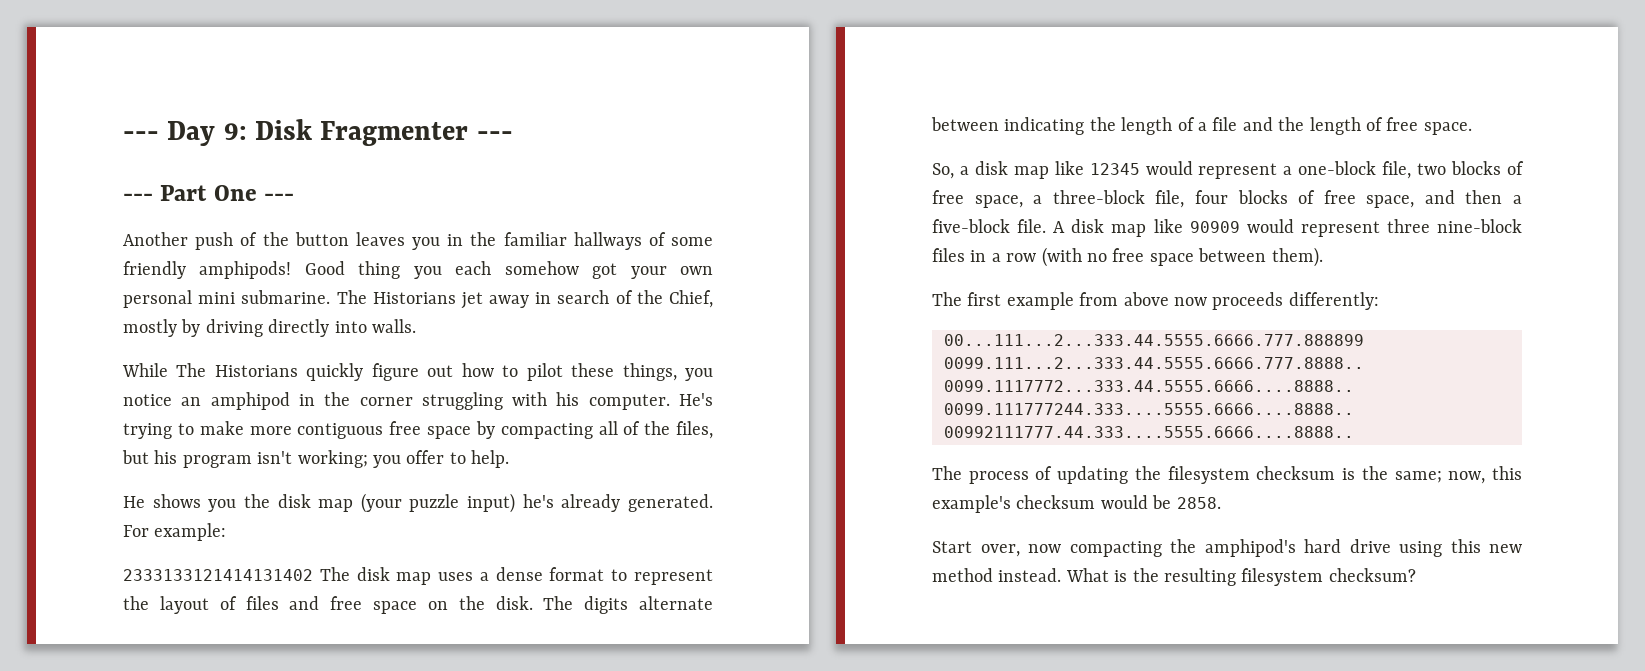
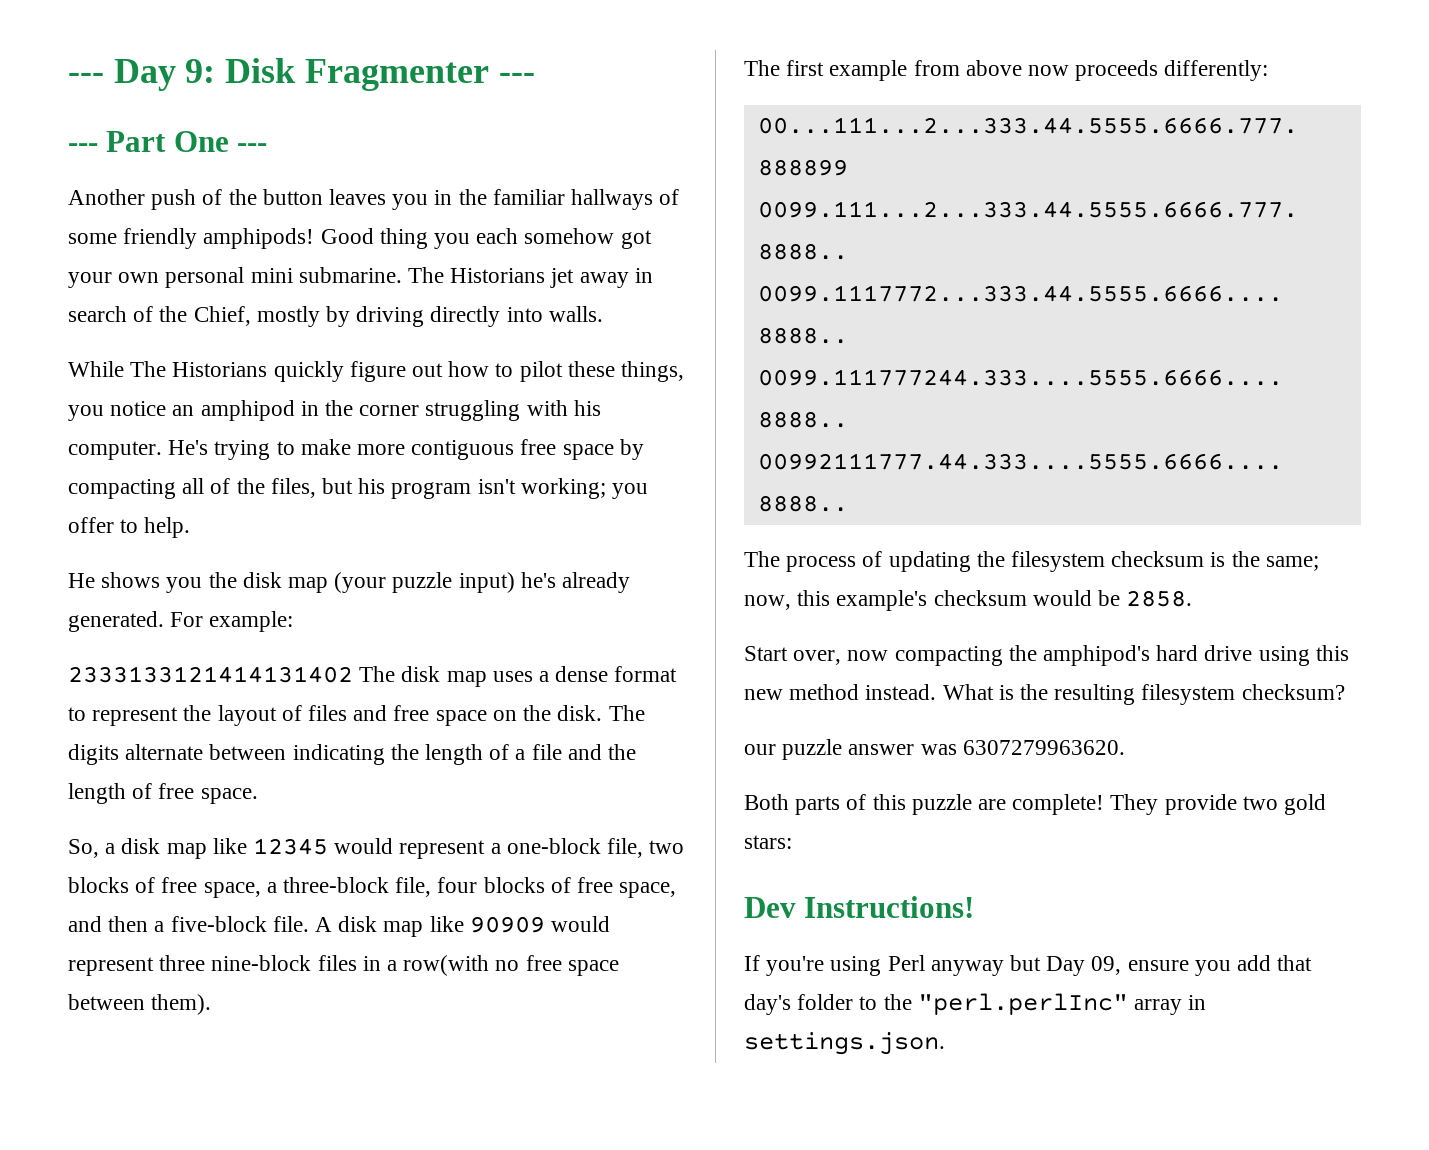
[1006,247,1082,267] row (with -> [403,955,490,976] row(with
(1416, 575) none -> [744,739,1125,760] [744,794,1327,815] [744,835,792,849] [744,896,975,918] [744,955,1313,976] [744,993,1207,1015] [744,1032,945,1055] // our puzzle answer was 6307279963620. // Both parts of this puzzle are complete! They provide two gold stars: // Dev Instructions! // If you're using Perl anyway but Day 09, ensure you add that day's folder to the "perl.perlInc" array in settings.json.

